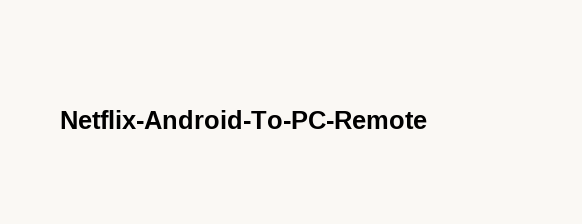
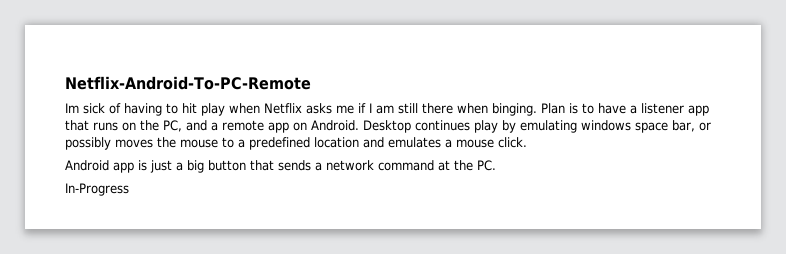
(427, 119) none -> [65,103,709,116] [65,120,711,133] [65,137,527,150] [65,160,496,173] [65,183,129,196] // Im sick of having to hit play when Netflix asks me if I am still there when binging. Plan is to have a listener app that runs on the PC, and a remote app on Android. Desktop continues play by emulating windows space bar, or possibly moves the mouse to a predefined location and emulates a mouse click. // Android app is just a big button that sends a network command at the PC. // In-Progress

